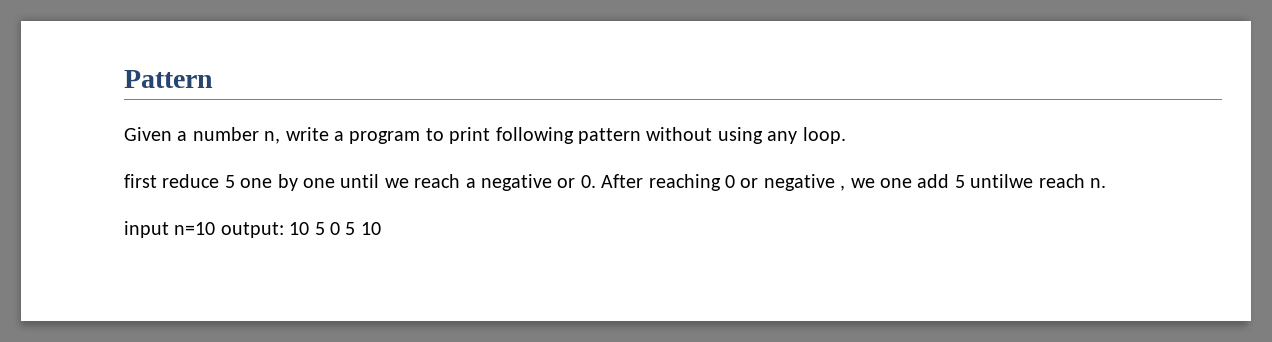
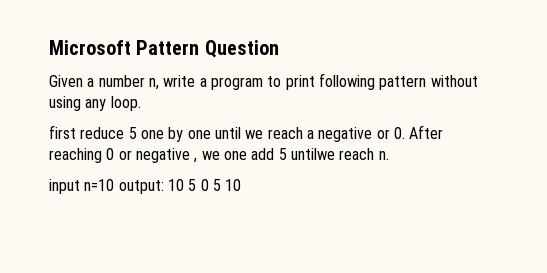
(124, 79) none -> [49,40,131,55] Microsoft
(213, 79) none -> [204,40,279,58] Question

